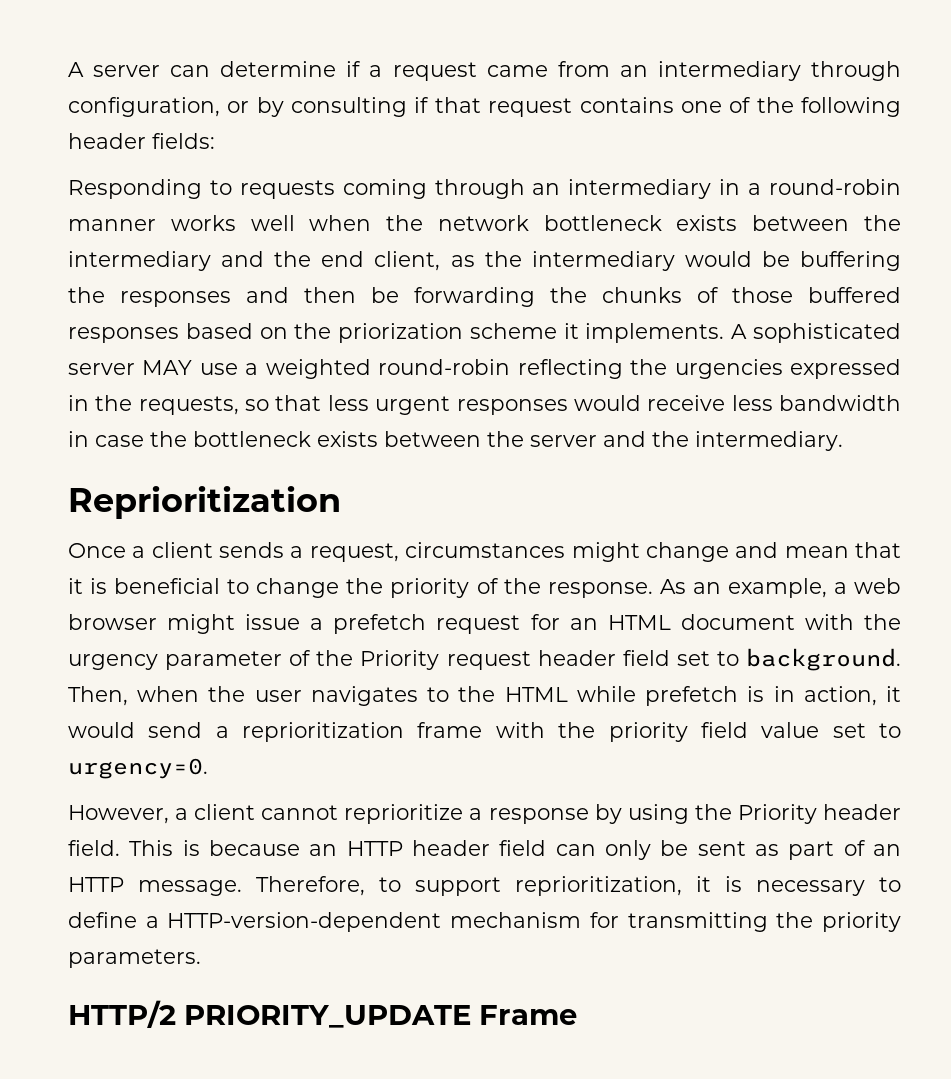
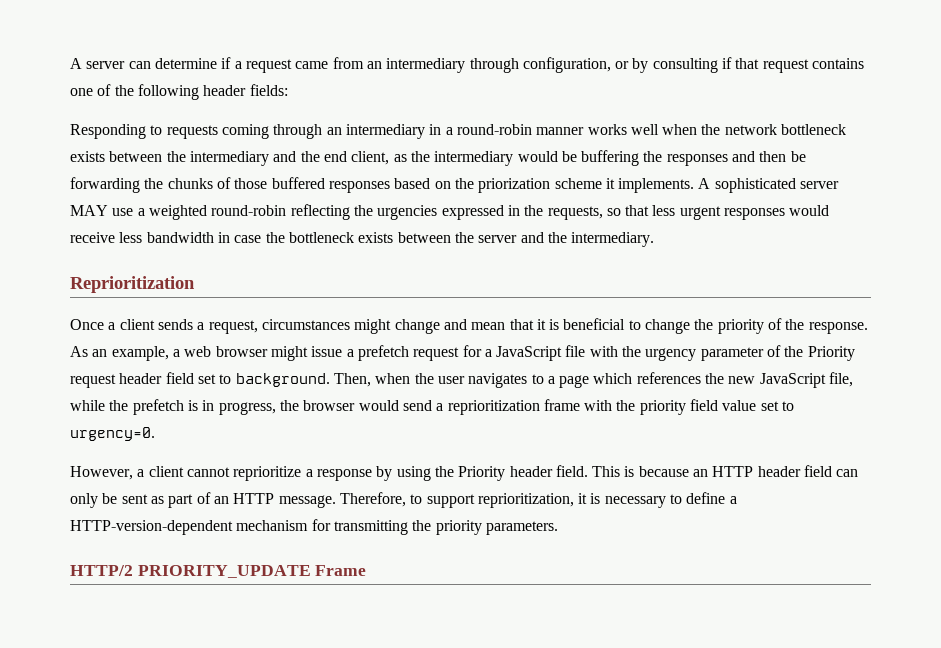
[569,614,795,630] an HTML document -> [484,345,586,361] a JavaScript file
[458,686,902,706] the HTML while prefetch is in action, it -> [547,372,854,388] [70,399,356,415] a page which references the new JavaScript file, while the prefetch is in progress, the browser

